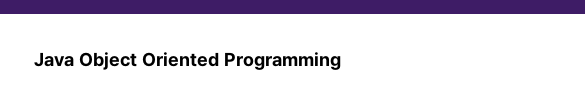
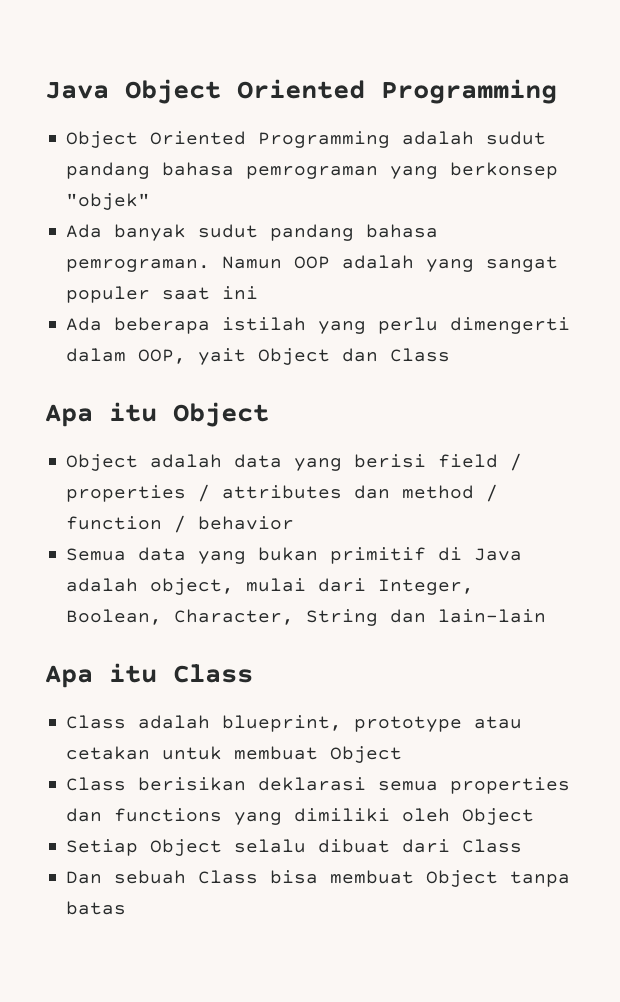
(341, 61) none -> [66,131,547,148] [66,162,559,179] [66,193,151,210] [66,224,439,241] [66,255,559,272] [66,286,259,303] [66,317,571,334] [66,348,451,365] [45,402,269,427] [66,453,523,471] [66,484,499,502] [66,515,295,533] [66,547,523,564] [66,578,475,595] [66,609,547,626] [45,663,253,688] [66,715,523,732] [66,746,403,763] [66,777,571,794] [66,808,535,825] [66,839,523,856] [66,870,571,887] [66,901,127,915] // Object Oriented Programming adalah sudut pandang bahasa pemrograman yang berkonsep "objek" // Ada banyak sudut pandang bahasa pemrograman. Namun OOP adalah yang sangat populer saat ini // Ada beberapa istilah yang perlu dimengerti dalam OOP, yait Object dan Class // Apa itu Object // Object adalah data yang berisi field / properties / attributes dan method / function / behavior // Semua data yang bukan primitif di Java adalah object, mulai dari Integer, Boolean, Character, String dan lain-lain // Apa itu Class // Class adalah blueprint, prototype atau cetakan untuk membuat Object // Class berisikan deklarasi semua properties dan functions yang dimiliki oleh Object // Setiap Object selalu dibuat dari Class // Dan sebuah Class bisa membuat Object tanpa batas

